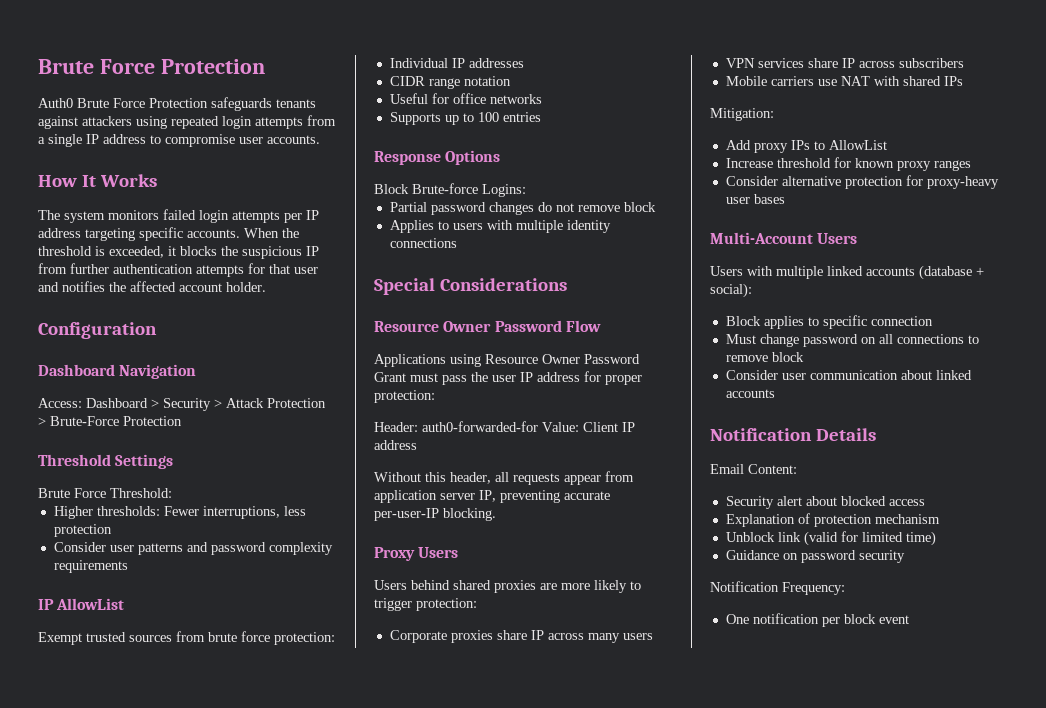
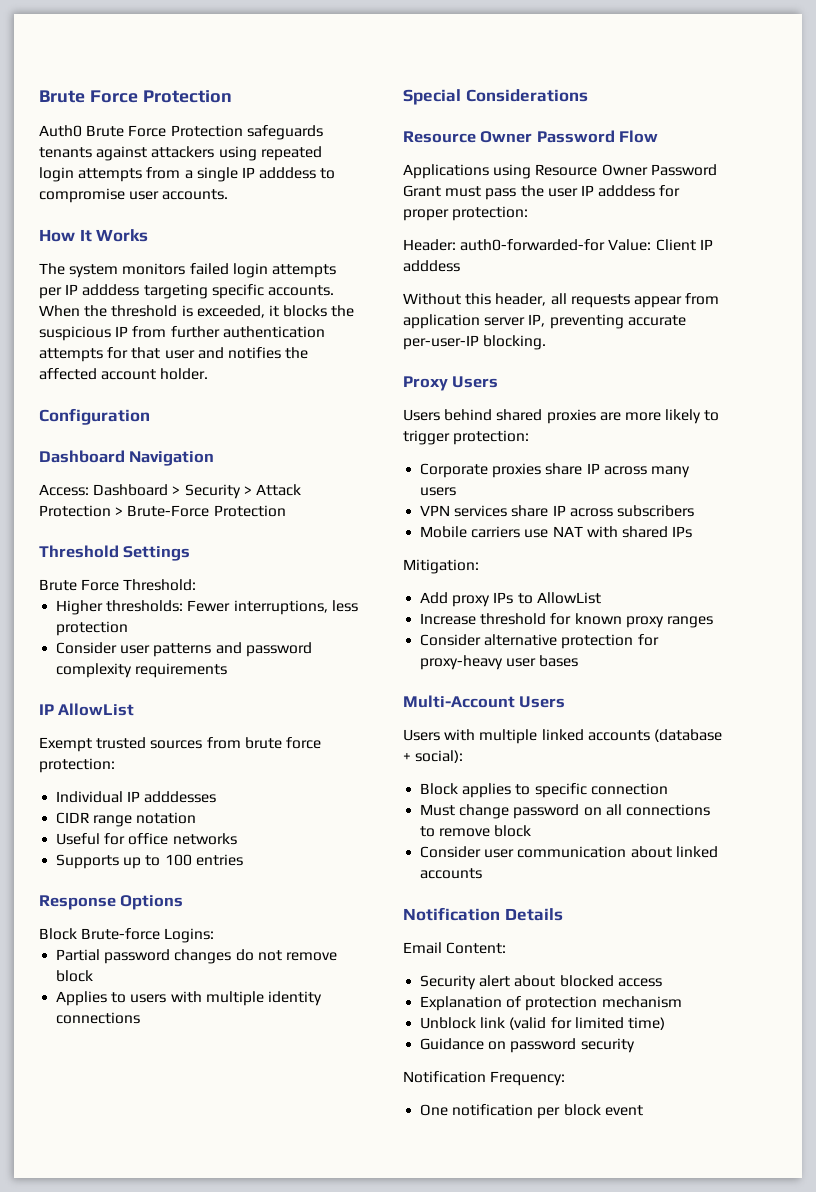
[103,134,146,144] address -> [259,167,317,179] adddess
[38,228,81,238] address -> [82,284,140,296] adddess
[468,58,524,68] addresses -> [144,791,217,803] adddesses
[537,372,580,382] address -> [598,185,656,197] adddess
[374,440,417,450] address -> [403,260,460,272] adddess

